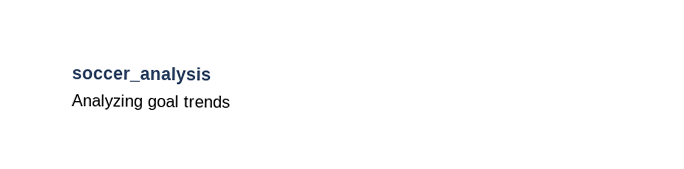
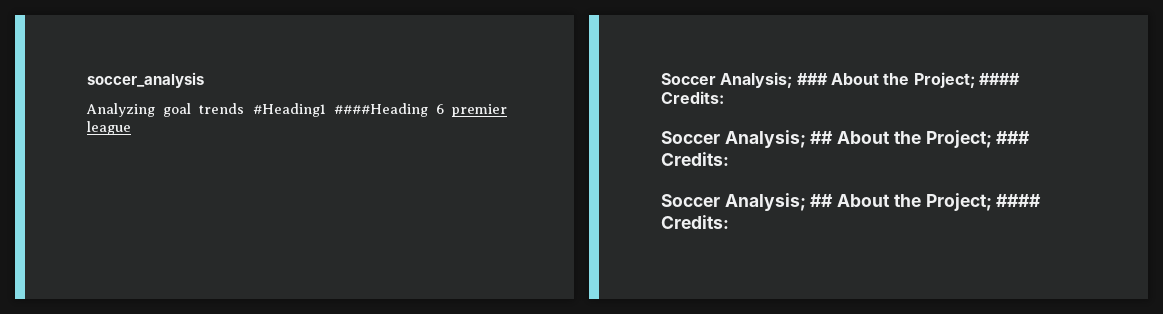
(230, 101) none -> [252,103,507,117] [87,121,131,135] [661,72,1020,88] [661,91,724,104] [661,130,1031,148] [661,152,729,166] [661,193,1042,211] [661,215,729,229] #Heading1 ####Heading 6 premier league // Soccer Analysis; ### About the Project; #### Credits: // Soccer Analysis; ## About the Project; ### Credits: // Soccer Analysis; ## About the Project; #### Credits:

